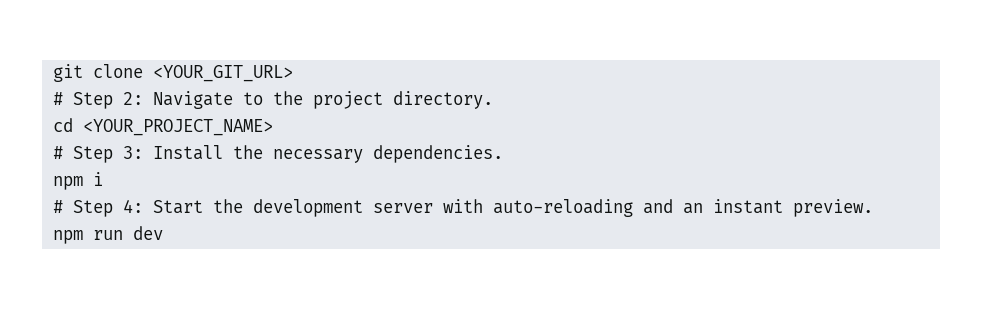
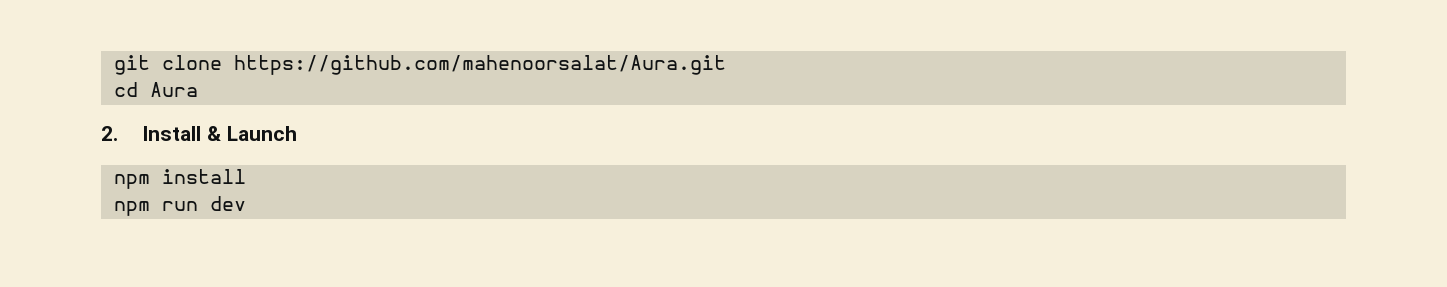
[152,65,293,82] [52,91,493,109] [52,118,273,136] [52,145,503,163] [52,172,103,190] [52,199,873,217] <YOUR_GIT_URL> // # Step 2: Navigate to the project directory. // cd <YOUR_PROJECT_NAME> // # Step 3: Install the necessary dependencies. // npm i // # Step 4: Start the development server with auto-reloading and an instant preview. -> [233,55,726,75] [113,82,198,97] [101,126,298,141] [113,169,246,189] https://github.com/mahenoorsalat/Aura.git // cd Aura // 2. Install & Launch // npm install

